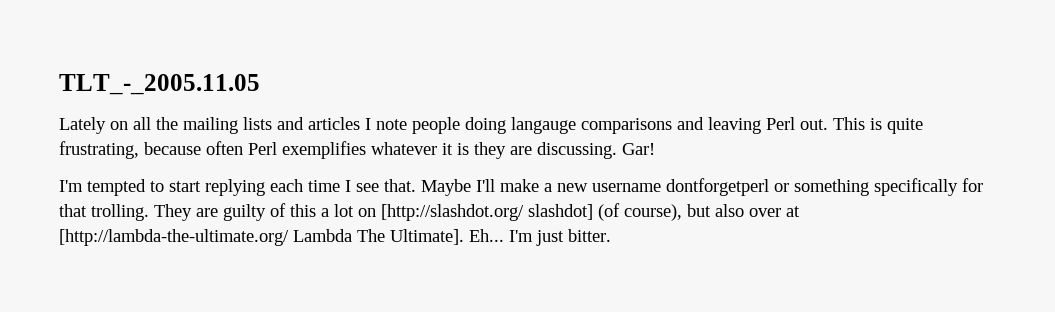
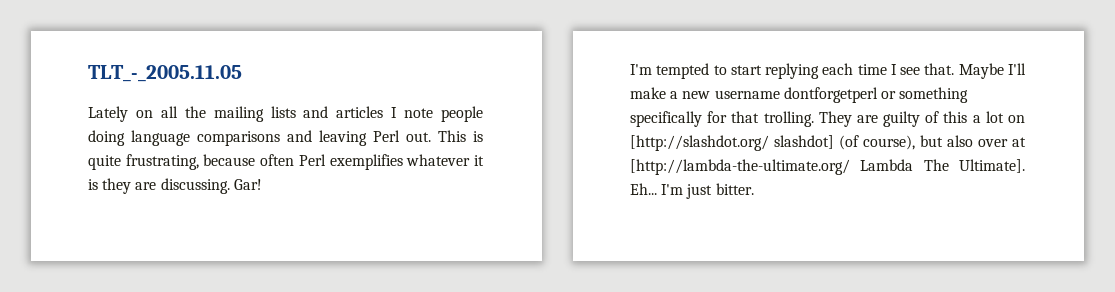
[511,117,576,134] langauge -> [131,130,190,146] language

